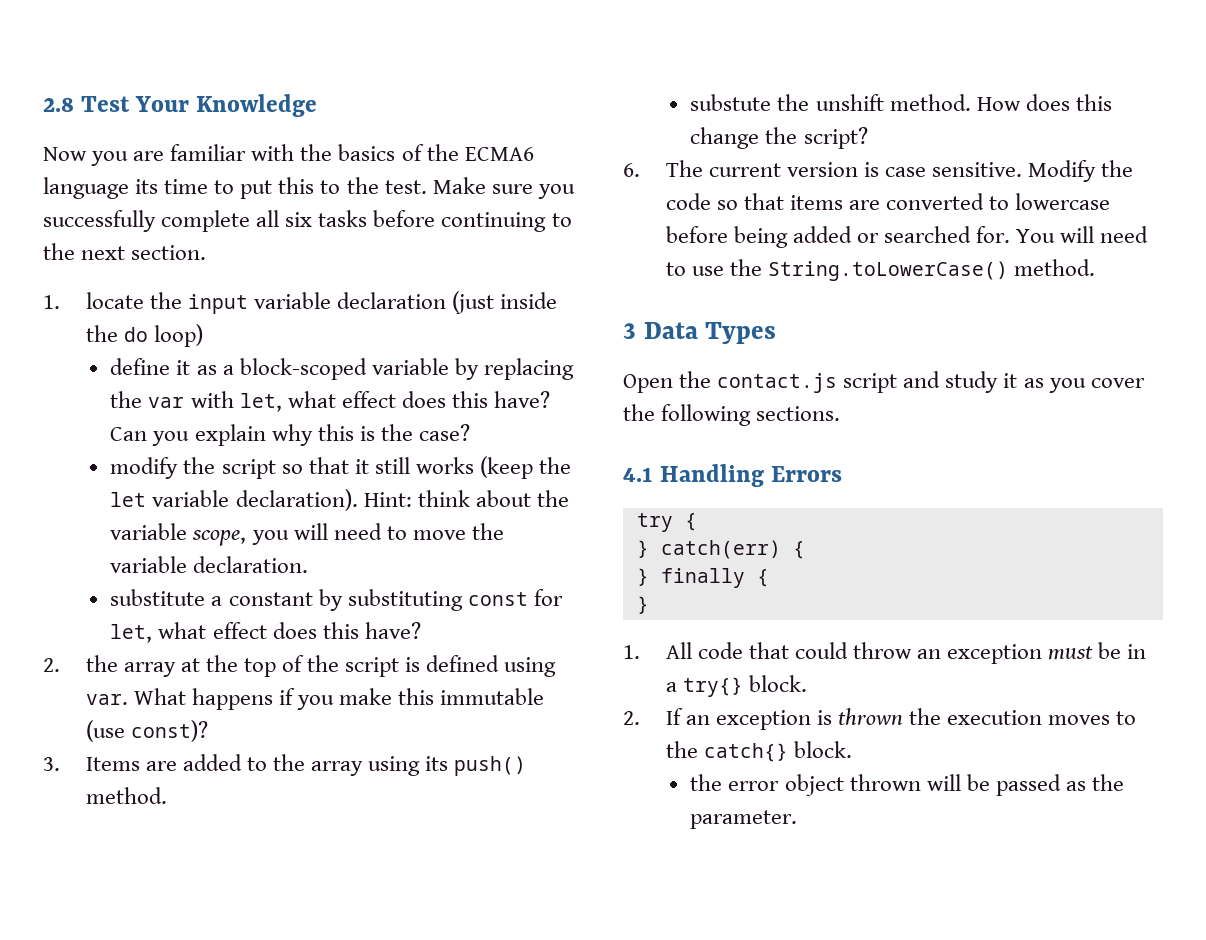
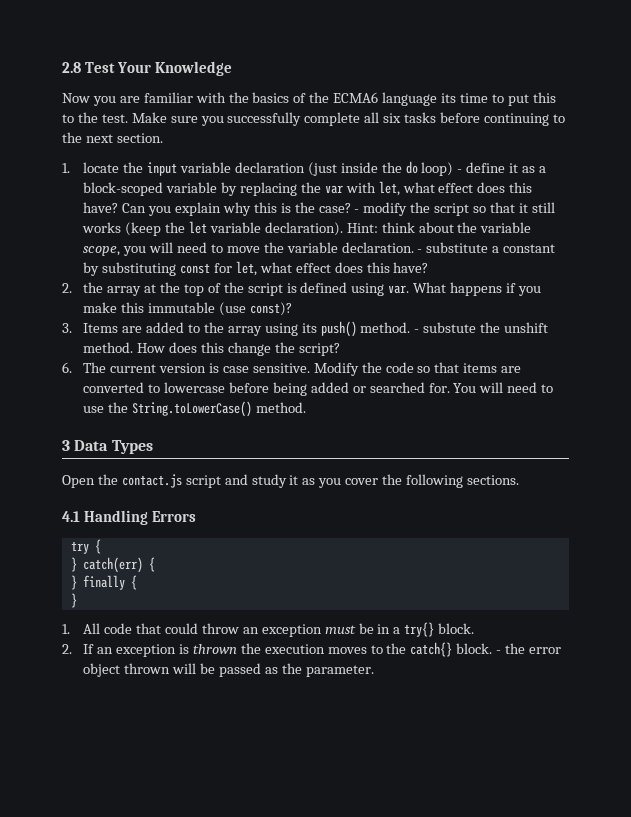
(203, 335) // -> [457,169,463,173] -
(470, 432) // -> [354,209,360,213] -
(309, 564) // -> [417,249,423,253] -
(167, 795) // -> [414,329,420,333] -
(852, 749) // -> [496,650,502,654] -

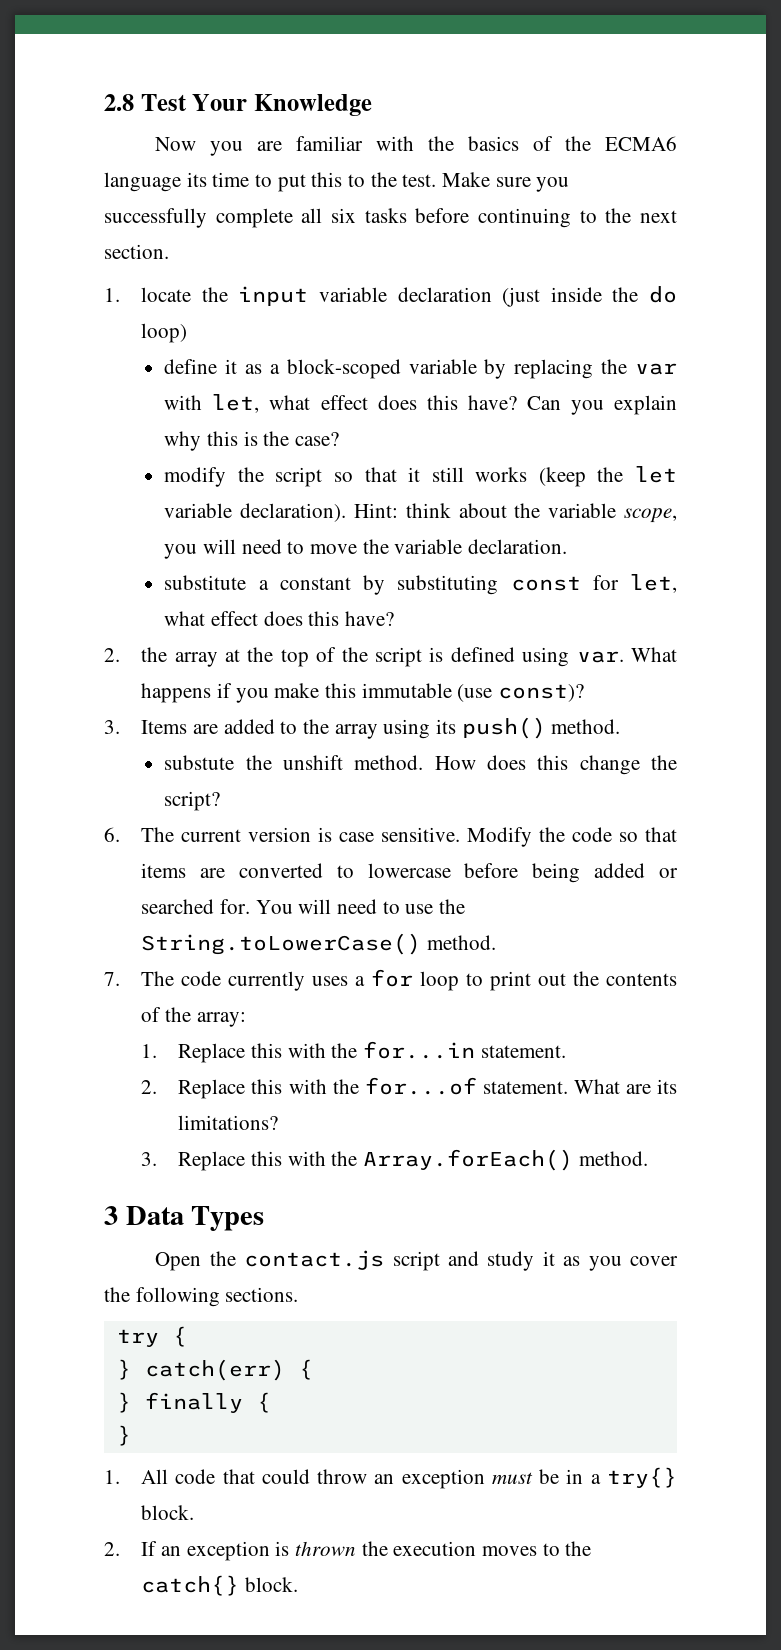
[457,169,463,173] - -> (188, 333) //
[354,209,360,213] - -> (339, 439) //
[417,249,423,253] - -> (567, 546) //
[414,329,420,333] - -> (621, 726) //
(306, 407) none -> [104,969,678,991] [141,1007,246,1027] [141,1041,566,1063] [141,1077,677,1099] [178,1115,279,1130] [141,1149,648,1171] // 7. The code currently uses a for loop to print out the contents of the array: // 1. Replace this with the for...in statement. // 2. Replace this with the for...of statement. What are its limitations? // 3. Replace this with the Array.forEach() method.
[62,510,197,525] // 4.1 Handling Errors -> (299, 1294) none
[496,643,562,654] [83,663,374,677] - the error object thrown will be passed as the parameter. -> (298, 1584) none

